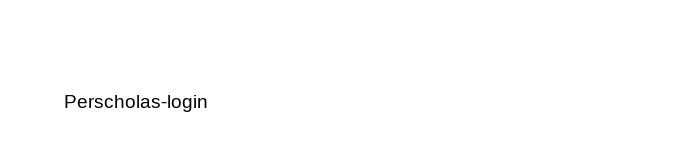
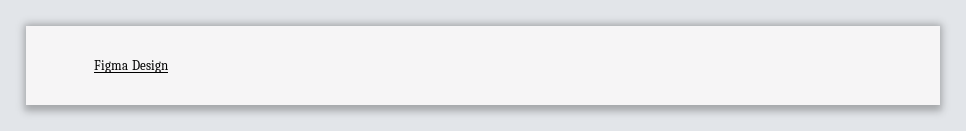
[64,95,208,112] Perscholas-login -> [94,60,168,73] Figma Design

